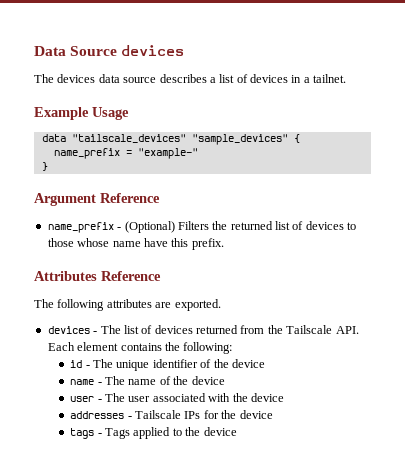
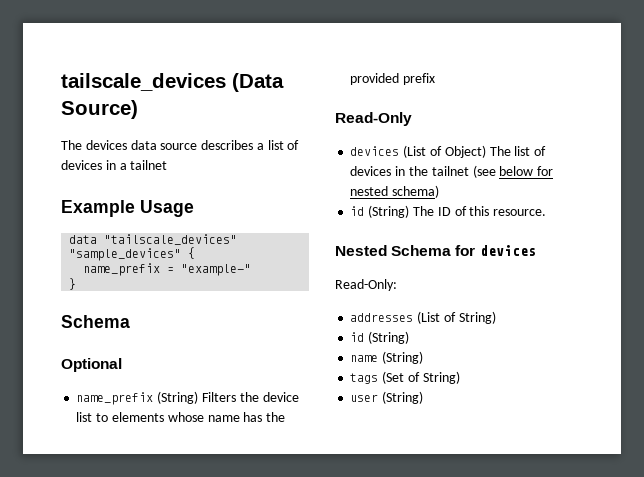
[34,45,185,56] Data Source devices -> [61,73,284,92] [61,100,138,119] tailscale_devices (Data Source)
[313,74,347,83] tailnet. -> [130,160,168,170] tailnet
[34,193,160,206] [47,221,357,233] [47,238,224,250] [34,271,161,281] [34,299,221,311] [47,325,359,334] [47,342,233,354] [70,359,265,371] [70,376,225,385] [70,393,284,402] [70,410,273,419] [70,427,237,439] Argument Reference // name_prefix - (Optional) Filters the returned list of devices to those whose name have this prefix. // Attributes Reference // The following attributes are exported. // devices - The list of devices returned from the Tailscale API. Each element contains the following: // id - The unique identifier of the device // name - The name of the device // user - The user associated with the device // addresses - Tailscale IPs for the device // tags - Tags applied to the device -> [61,315,130,328] [61,358,122,372] [76,391,299,405] [76,412,286,422] [350,73,436,85] [335,112,412,126] [350,145,547,158] [350,165,554,178] [350,185,440,198] [350,205,547,218] [335,245,536,256] [335,279,397,291] [350,311,496,324] [350,331,410,344] [350,351,424,364] [350,371,460,384] [350,391,424,404] Schema // Optional // name_prefix (String) Filters the device list to elements whose name has the provided prefix // Read-Only // devices (List of Object) The list of devices in the tailnet (see below for nested schema) // id (String) The ID of this resource. // Nested Schema for devices // Read-Only: // addresses (List of String) // id (String) // name (String) // tags (Set of String) // user (String)

